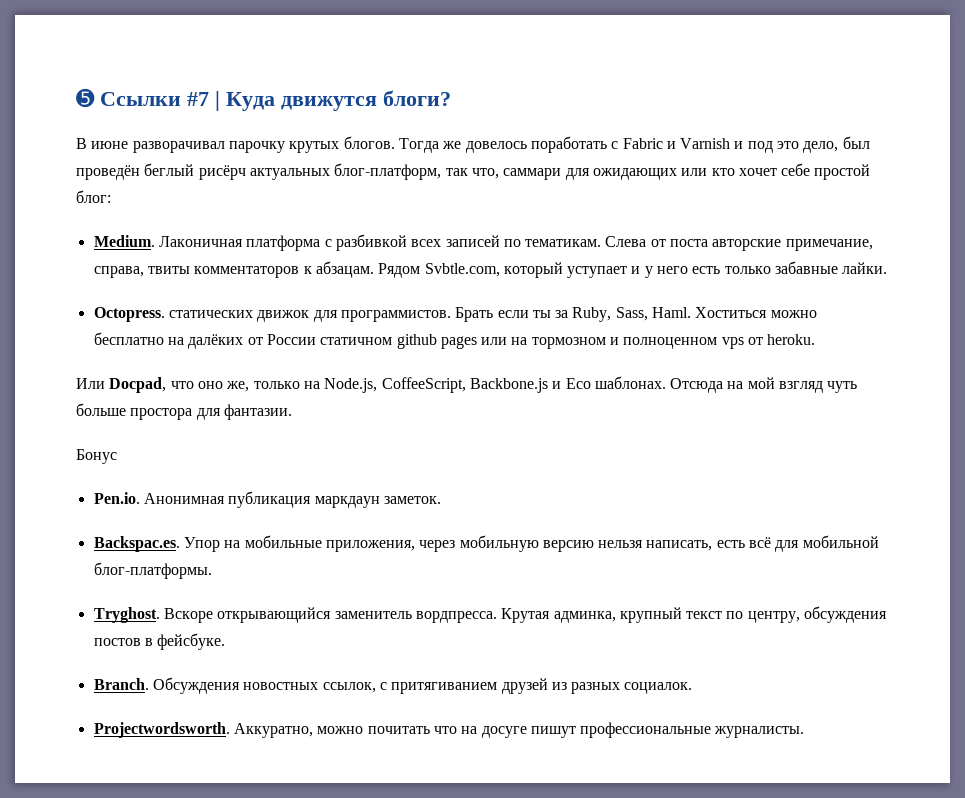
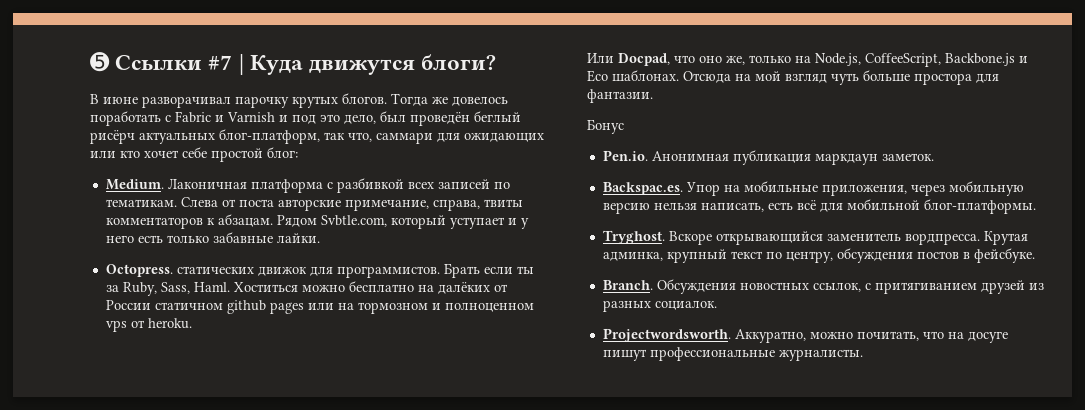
[367,726,430,734] почитать -> [856,331,919,341] почитать,

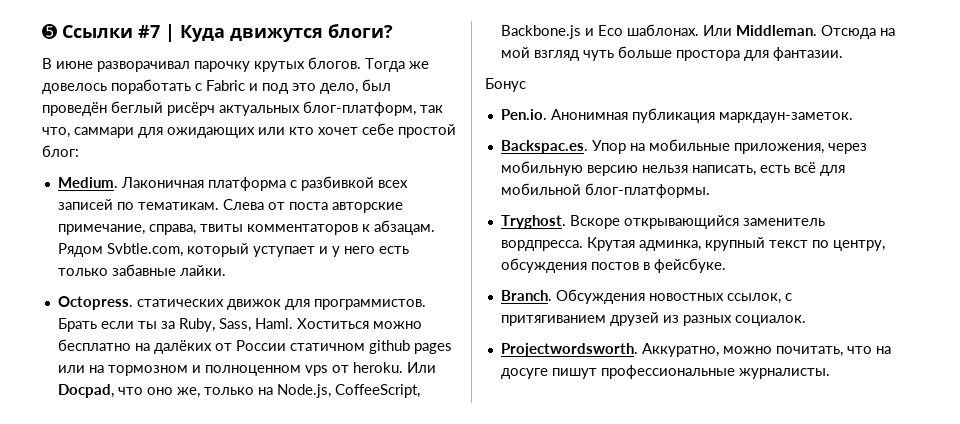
[227,112,288,122] Varnish и -> (258, 87) none
(192, 323) // -> (403, 367) none
(679, 76) none -> [702,25,817,36] Или Middleman.
[814,153,934,165] маркдаун заметок. -> [718,112,853,123] маркдаун-заметок.

